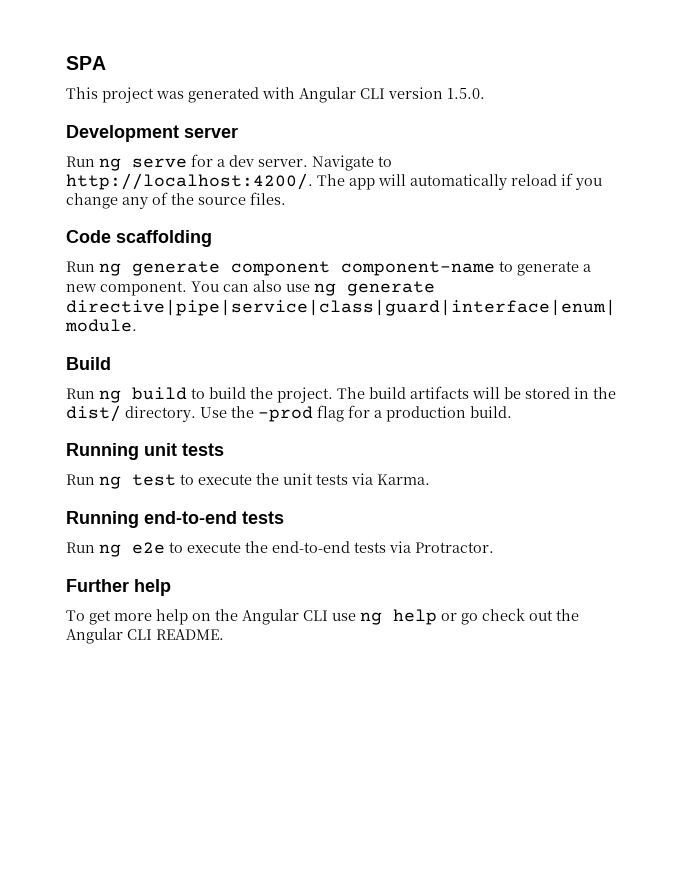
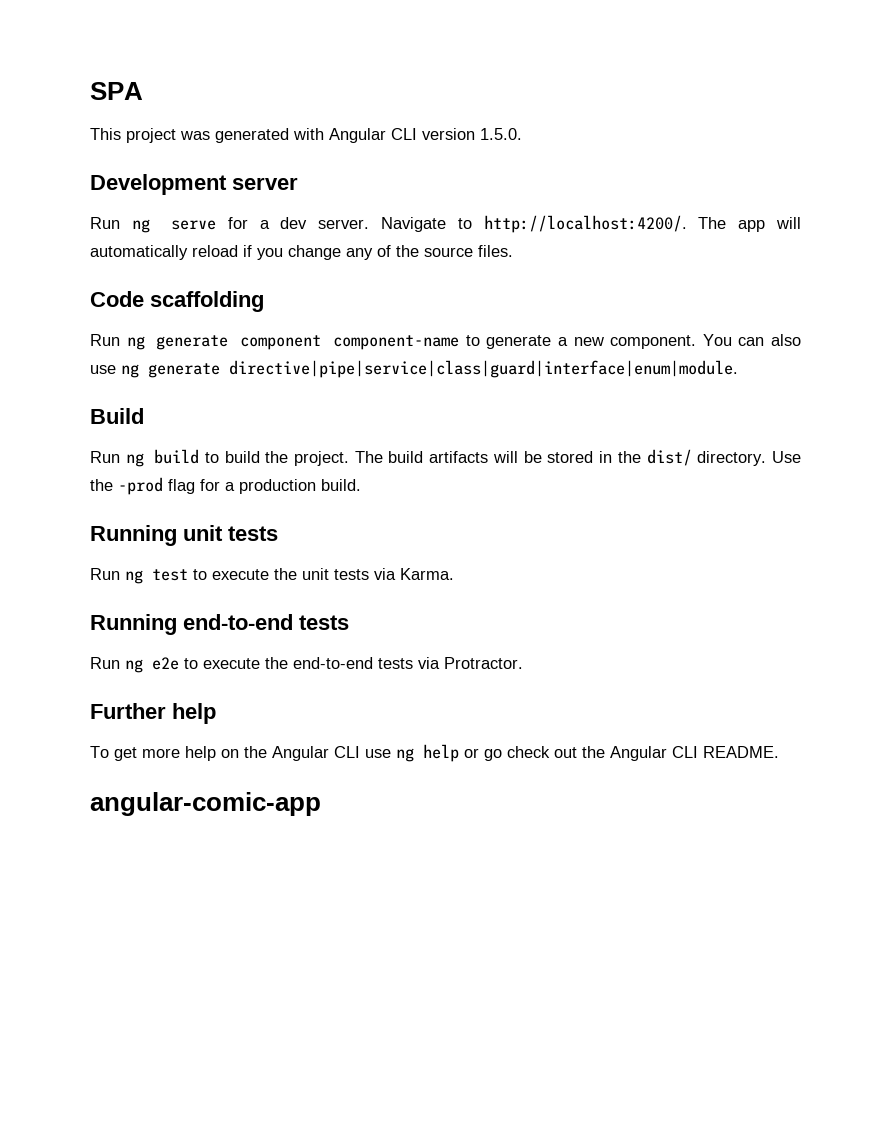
(224, 634) none -> [90,792,321,816] // angular-comic-app

